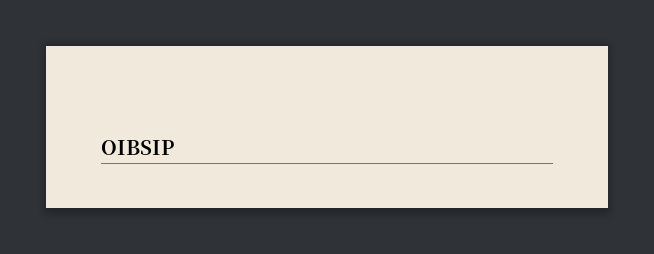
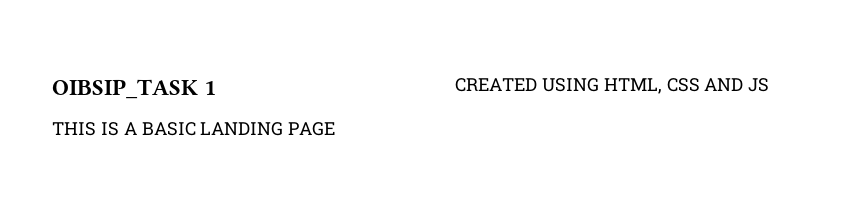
[101,140,174,155] OIBSIP -> [52,79,217,99] [52,122,336,136] [455,78,770,94] OIBSIP_TASK 1 // THIS IS A BASIC LANDING PAGE CREATED USING HTML, CSS AND JS

